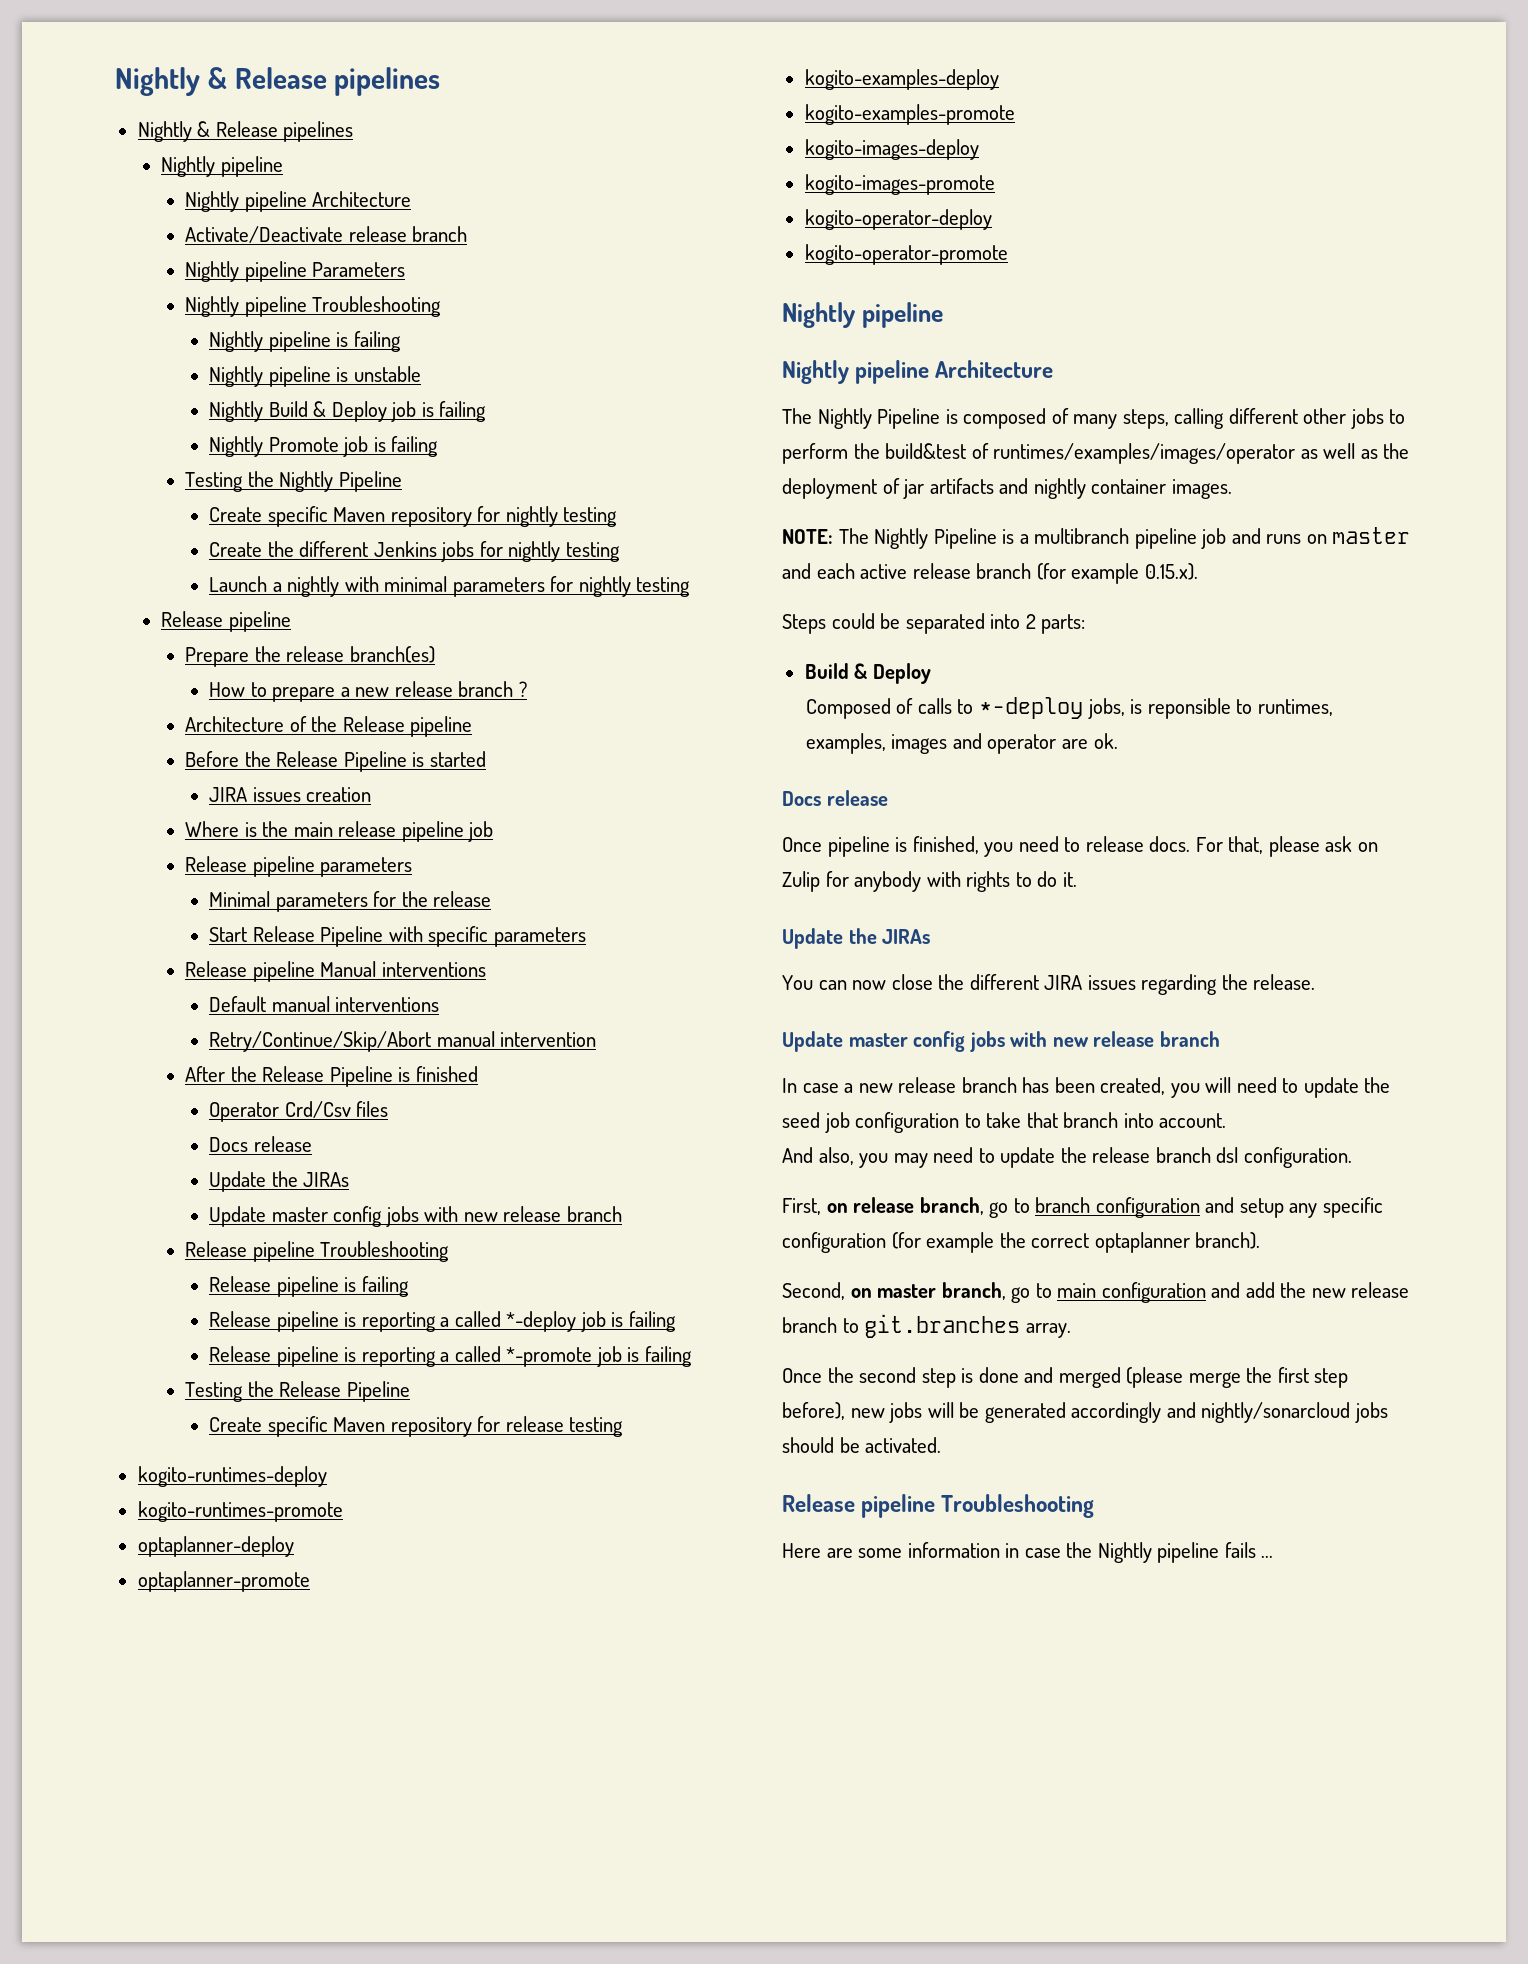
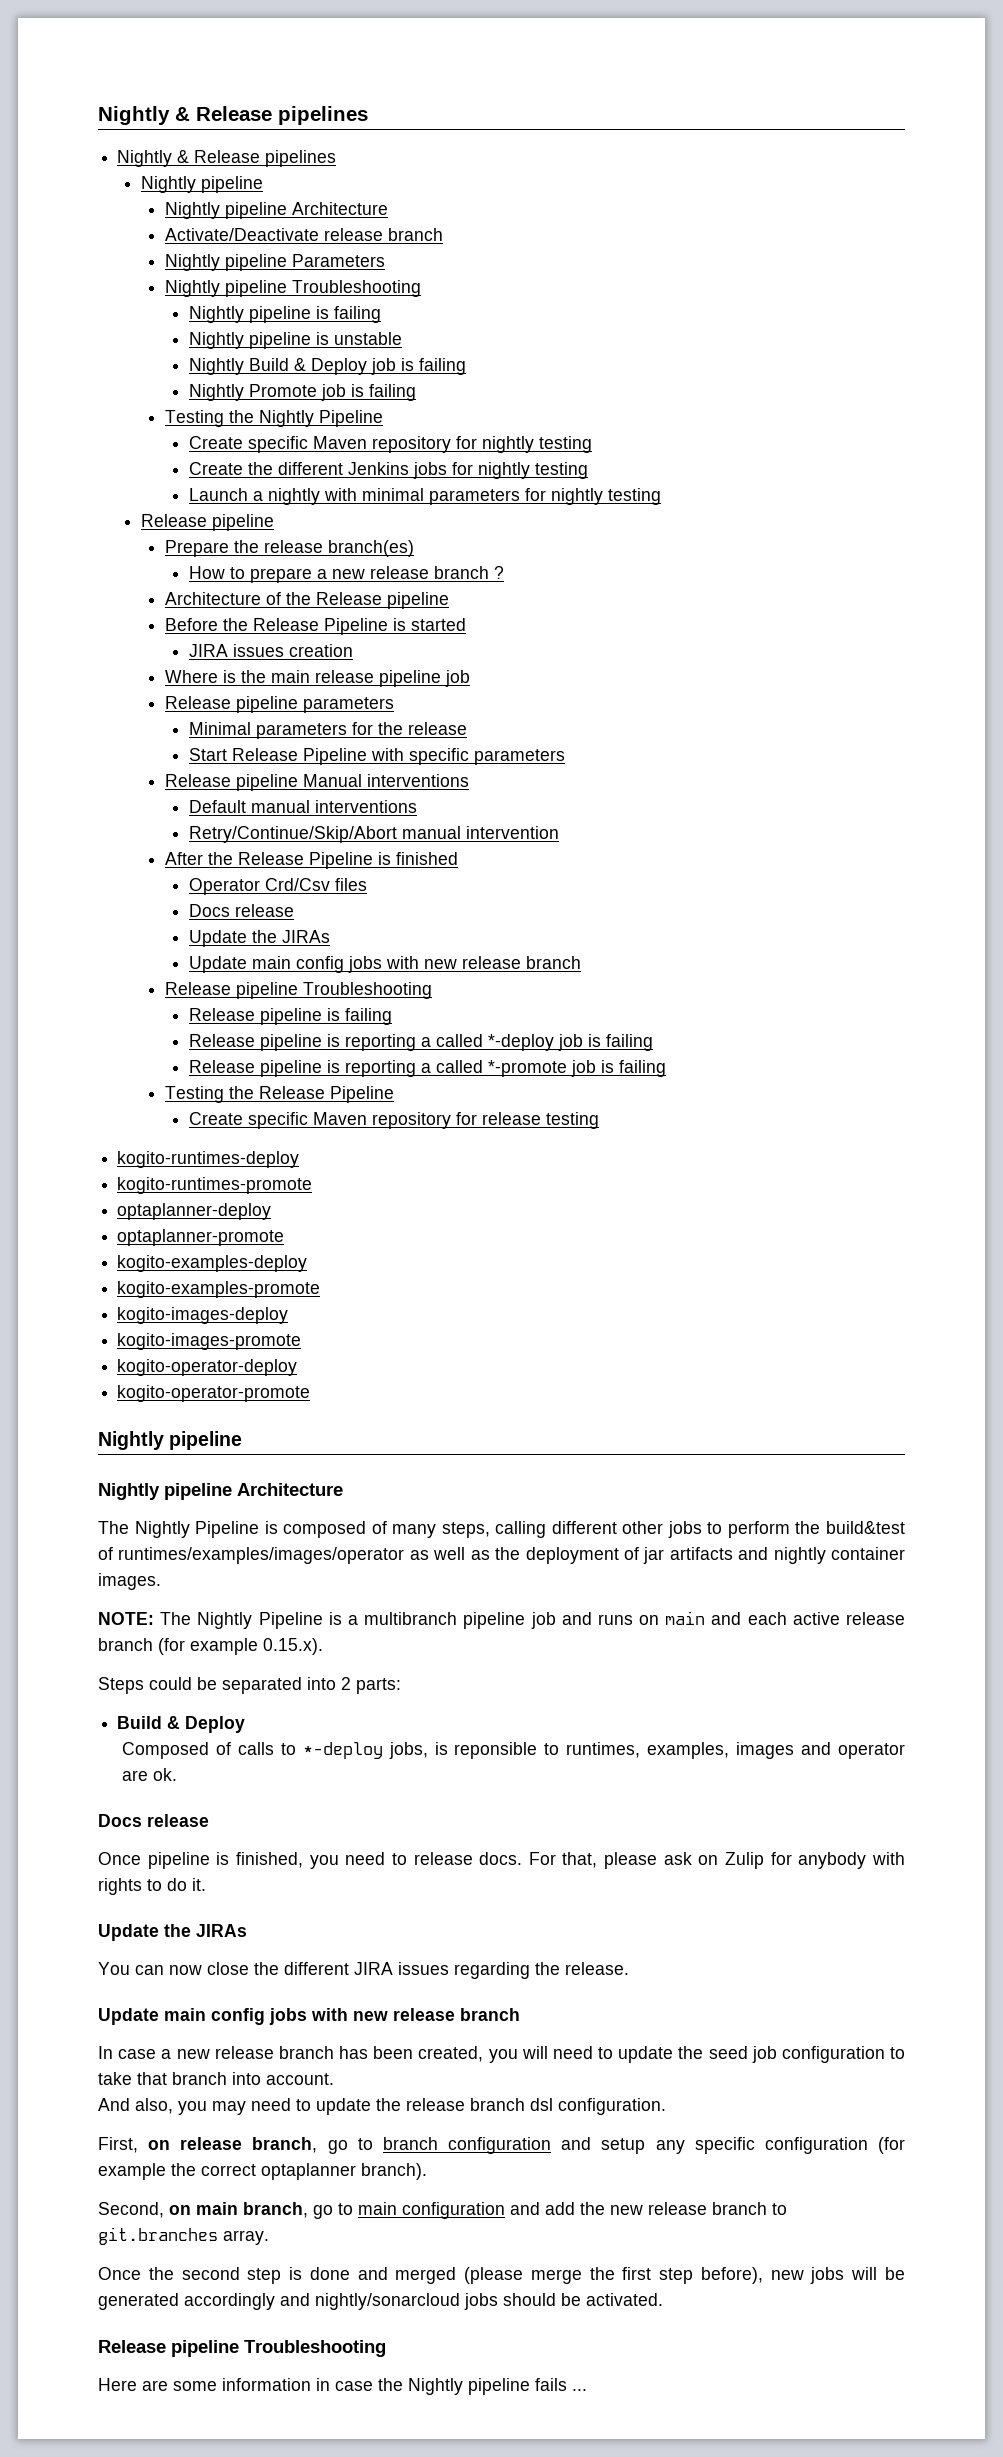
[271,1207,328,1222] master -> [252,956,292,969] main
[1332,527,1411,544] master -> [665,1611,706,1625] main
[848,1033,908,1047] master -> [164,2008,206,2021] main
[877,1284,937,1298] master -> [196,2202,238,2215] main

